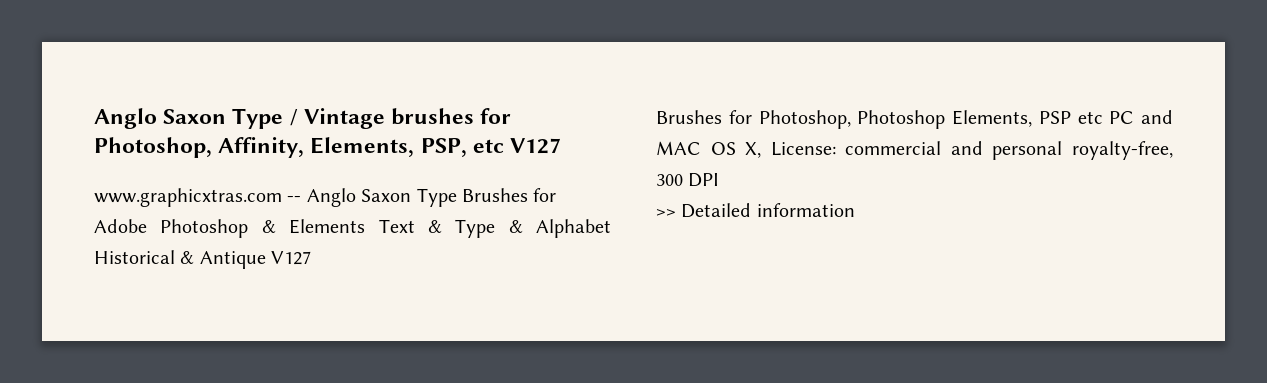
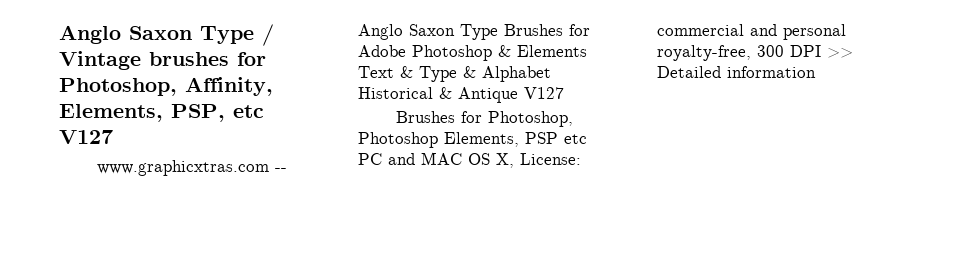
(720, 180) // -> (821, 51) none

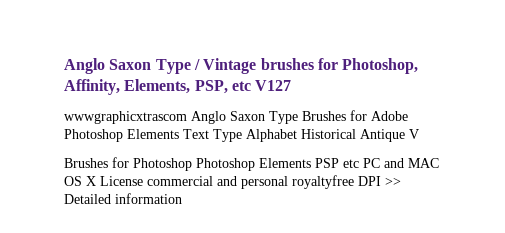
[97,160,288,176] www.graphicxtras.com -- -> [64,111,187,124] wwwgraphicxtrascom
[498,45,511,57] & -> (123, 135) none
[400,66,551,82] [358,87,564,103] [396,111,574,127] [358,132,519,148] & Type & Alphabet Historical & Antique V127 // Brushes for Photoshop, Photoshop Elements, -> [213,129,419,142] [64,157,311,171] Type Alphabet Historical Antique V // Brushes for Photoshop Photoshop Elements
[496,153,581,168] X, License: -> [86,176,143,186] X License
[657,45,784,61] royalty-free, 300 -> [292,175,354,189] royaltyfree

